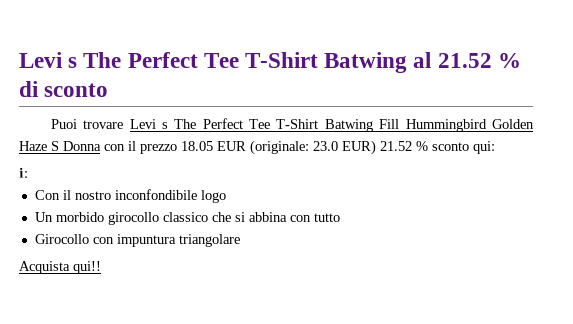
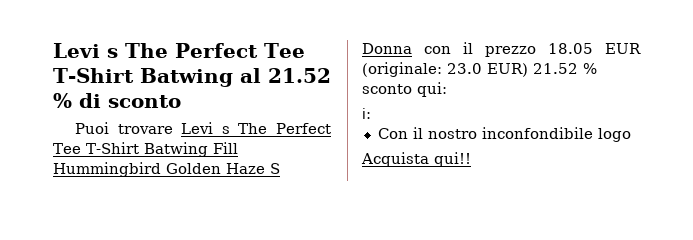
[34,212,340,225] [34,234,240,247] // Un morbido girocollo classico che si abbina con tutto // Girocollo con impuntura triangolare -> (631, 135) none

